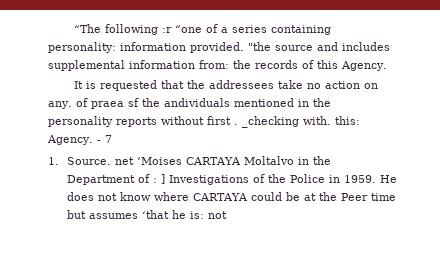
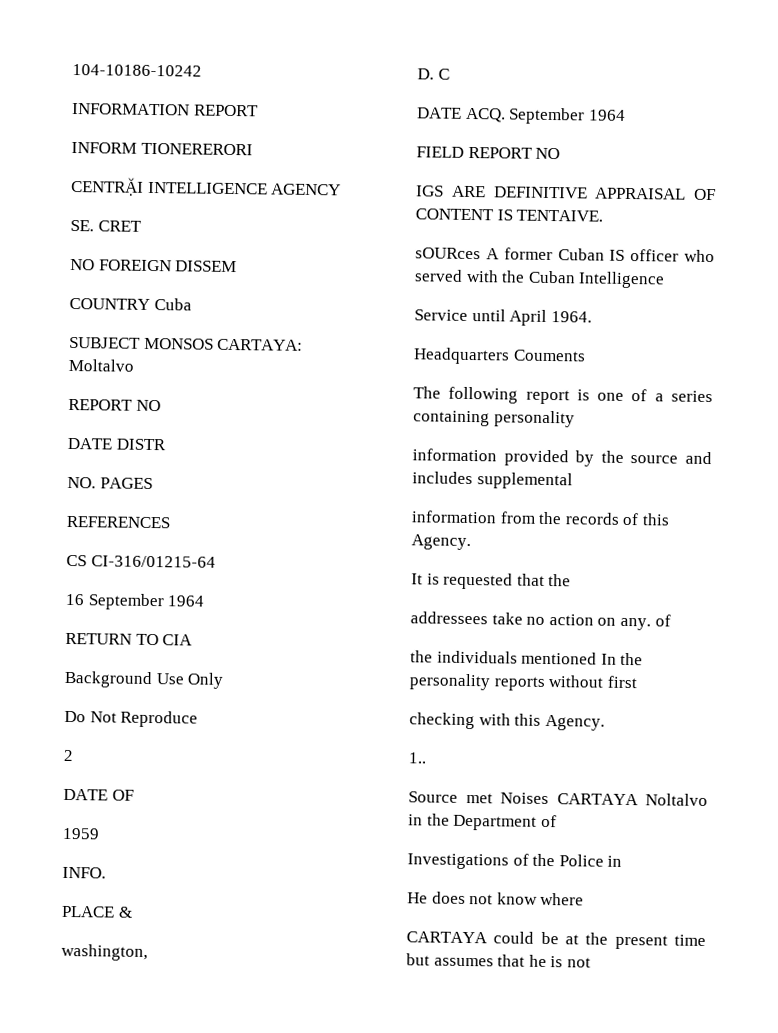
[73,24,331,35] [48,42,271,53] “The following :r “one of a series containing personality: information provided. "the -> [72,63,202,77] [72,102,259,117] [71,141,253,156] [71,176,342,196] [70,219,142,232] [70,258,238,273] [69,297,192,311] [69,336,304,351] [68,358,134,372] [68,398,161,412] [67,437,166,451] [67,476,153,490] [66,515,170,529] [66,554,216,568] [65,593,205,611] [65,632,194,646] [64,670,225,689] [64,710,199,728] [63,749,74,762] [63,788,134,801] [62,827,100,840] [62,866,106,879] [61,905,133,918] [61,943,148,961] [417,68,450,80] [417,107,626,125] [416,146,561,160] [416,185,716,201] [415,208,604,222] [415,247,715,263] [414,269,666,289] [414,309,592,326] [413,347,586,365] [413,386,713,405] [413,410,575,428] [412,448,624,467] 104-10186-10242 // INFORMATION REPORT // INFORM TIONERERORI // CENTRẶI INTELLIGENCE AGENCY // SE. CRET // NO FOREIGN DISSEM // COUNTRY Cuba // SUBJECT MONSOS CARTAYA: Moltalvo // REPORT NO // DATE DISTR // NO. PAGES // REFERENCES // CS CI-316/01215-64 // 16 September 1964 // RETURN TO CIA // Background Use Only // Do Not Reproduce // 2 // DATE OF // 1959 // INFO. // PLACE & // washington, // D. C // DATE ACQ. September 1964 // FIELD REPORT NO // IGS ARE DEFINITIVE APPRAISAL OF CONTENT IS TENTAIVE. // sOURces A former Cuban IS officer who served with the Cuban Intelligence // Service until April 1964. // Headquarters Couments // The following report is one of a series containing personality // information provided by the
[129,60,229,69] information from: -> [411,510,536,524] // information from
(205, 84) none -> (572, 580) //
[90,98,309,109] praea sf the andividuals mentioned in -> [410,650,617,665] // the individuals mentioned In
[234,116,360,128] [47,135,112,145] [48,156,294,165] . _checking with. this: Agency. - 7 // 1. Source. net ‘Moises CARTAYA Moltalvo -> [409,712,605,731] [408,752,427,764] [408,791,708,807] // checking with this Agency. // 1.. // Source met Noises CARTAYA Noltalvo
[152,174,165,184] : ] -> (557, 821) //
[343,175,376,183] 1959. -> (623, 861) //
(189, 196) none -> (585, 899) //
[340,193,368,201] Peer -> [614,934,668,950] present
[141,210,204,219] ‘that he is: -> [497,954,564,968] that he is

